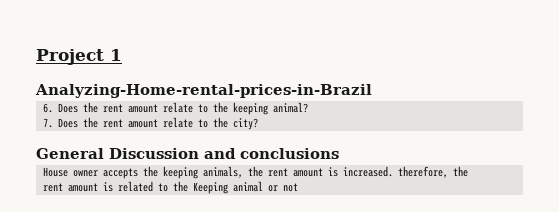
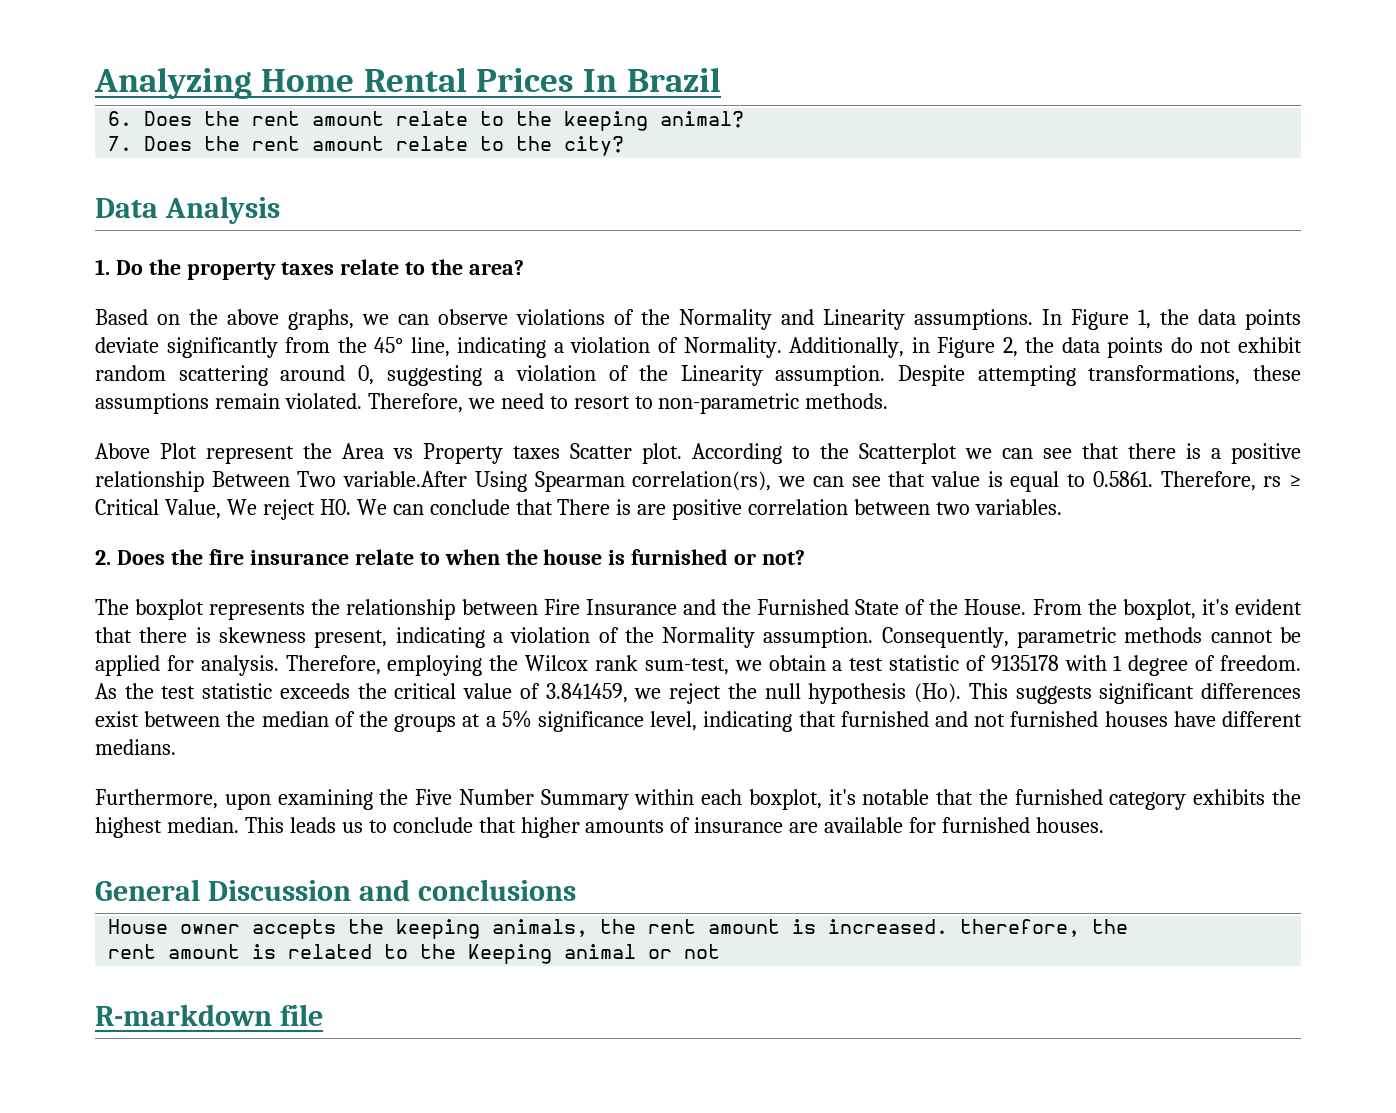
[36,49,122,65] [35,84,372,98] Project 1 // Analyzing-Home-rental-prices-in-Brazil -> [94,67,721,99] Analyzing Home Rental Prices In Brazil
(258, 124) none -> [95,196,280,224] [95,259,524,280] [95,309,1301,330] [95,337,1302,358] [95,365,1301,386] [95,393,889,414] [95,443,1301,464] [95,471,1301,492] [95,499,1063,520] [95,549,806,565] [95,599,1303,620] [95,627,1301,648] [95,655,1301,676] [95,683,1301,704] [95,710,1303,732] [95,739,176,755] [95,789,1301,810] [95,817,1105,838] // Data Analysis // 1. Do the property taxes relate to the area? // Based on the above graphs, we can observe violations of the Normality and Linearity assumptions. In Figure 1, the data points deviate significantly from the 45° line, indicating a violation of Normality. Additionally, in Figure 2, the data points do not exhibit random scattering around 0, suggesting a violation of the Linearity assumption. Despite attempting transformations, these assumptions remain violated. Therefore, we need to resort to non-parametric methods. // Above Plot represent the Area vs Property taxes Scatter plot. According to the Scatterplot we can see that there is a positive relationship Between Two variable.After Using Spearman correlation(rs), we can see that value is equal to 0.5861. Therefore, rs ≥ Critical Value, We reject H0. We can conclude that There is are positive correlation between two variables. // 2. Does the fire insurance relate to when the house is furnished or not? // The boxplot represents the relationship between Fire Insurance and the Furnished State of the House. From the boxplot, it's evident that there is skewness present, indicating a violation of the Normality assumption. Consequently, parametric methods cannot be applied for analysis. Therefore, employing the Wilcox rank sum-test, we obtain a test statistic of 9135178 with 1 degree of freedom. As the test statistic exceeds the critical value of 3.841459, we reject the null hypothesis (Ho). This suggests significant differences exist between the median of the groups at a 5% significance level, indicating that furnished and not furnished houses have different medians. // Furthermore, upon examining the Five Number Summary within each boxplot, it's notable that the furnished category exhibits the highest median. This leads us to conclude that higher amounts of insurance are available for furnished houses.
(298, 187) none -> [95,1004,323,1026] // R-markdown file

